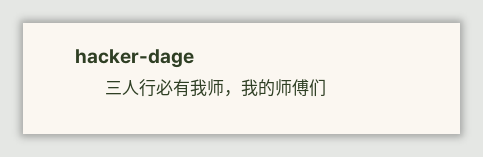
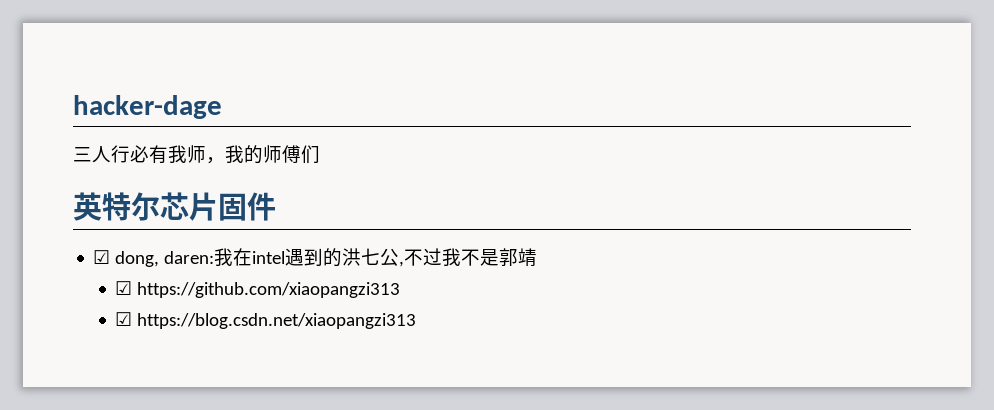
(326, 88) none -> [73,192,276,221] [93,248,538,267] [115,281,401,298] [115,312,417,329] // 英特尔芯片固件 // ☑ dong, daren:我在intel遇到的洪七公,不过我不是郭靖 // ☑ https://github.com/xiaopangzi313 // ☑ https://blog.csdn.net/xiaopangzi313

